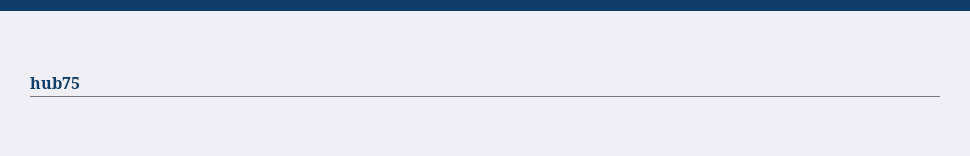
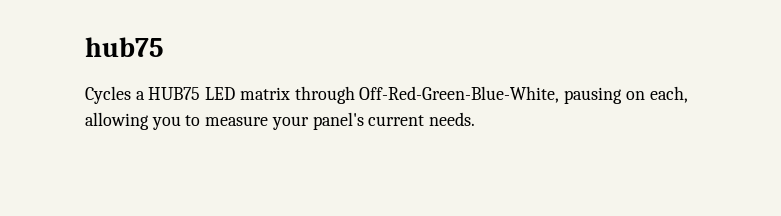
(80, 83) none -> [85,86,688,104] [85,112,476,130] // Cycles a HUB75 LED matrix through Off-Red-Green-Blue-White, pausing on each, allowing you to measure your panel's current needs.

